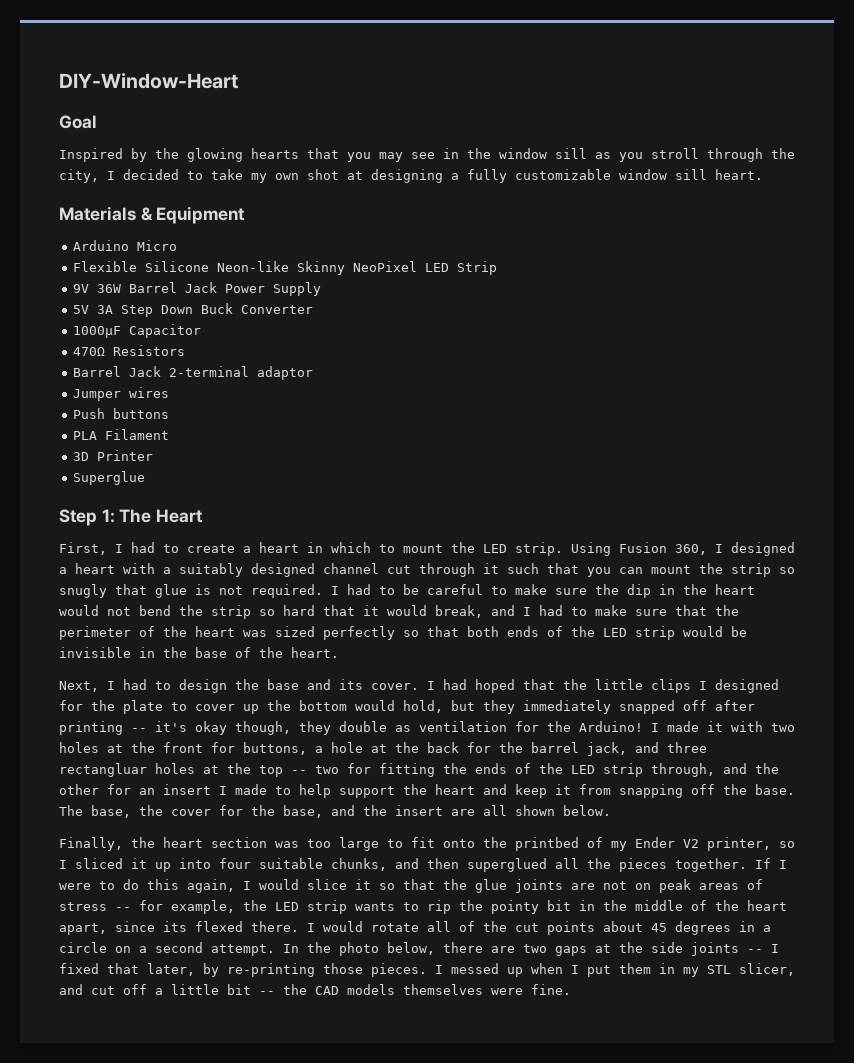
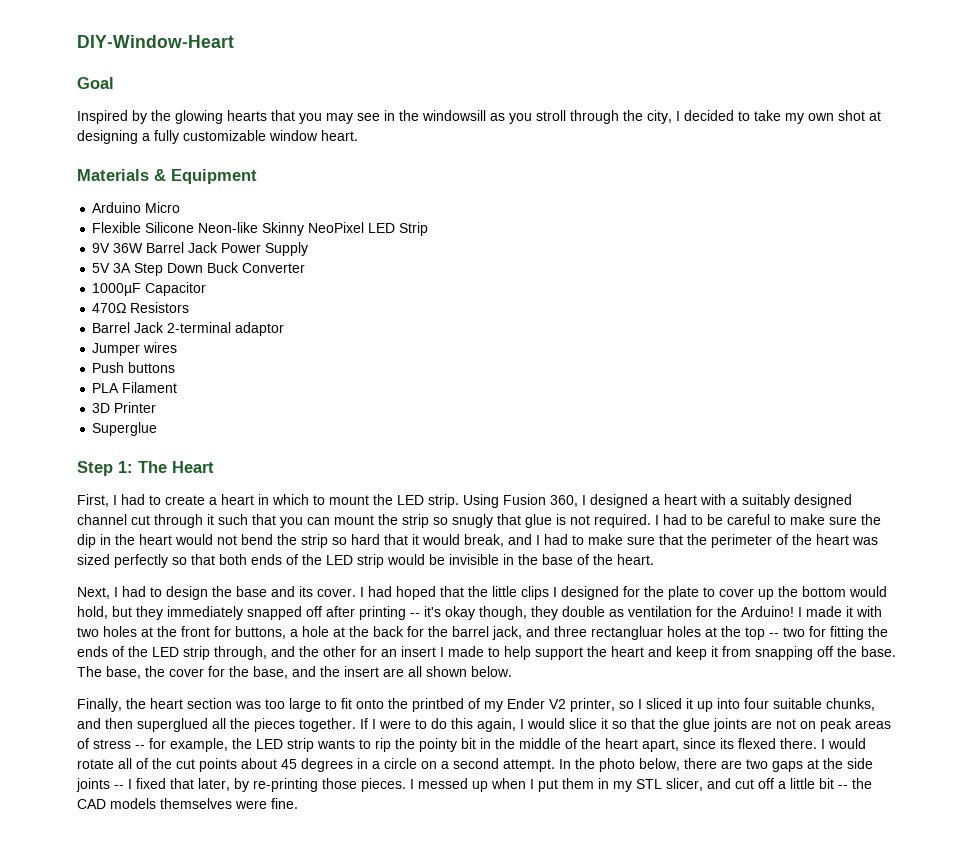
[499,148,587,159] window sill -> [422,110,486,121] windowsill
[675,169,707,180] sill -> (318, 135) none

